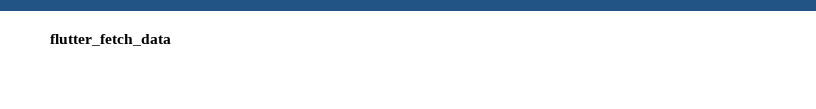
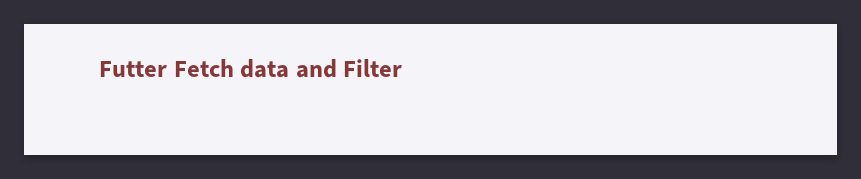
[50,34,171,46] flutter_fetch_data -> [99,59,403,78] Futter Fetch data and Filter

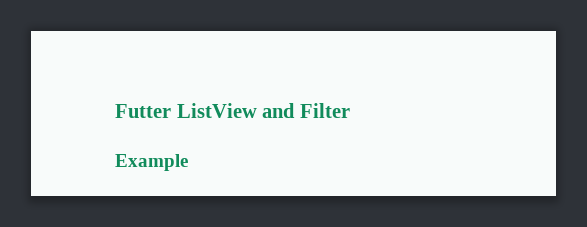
[173,59,290,78] Fetch data -> [176,103,257,118] ListView
(403, 68) none -> [115,154,188,171] // Example

